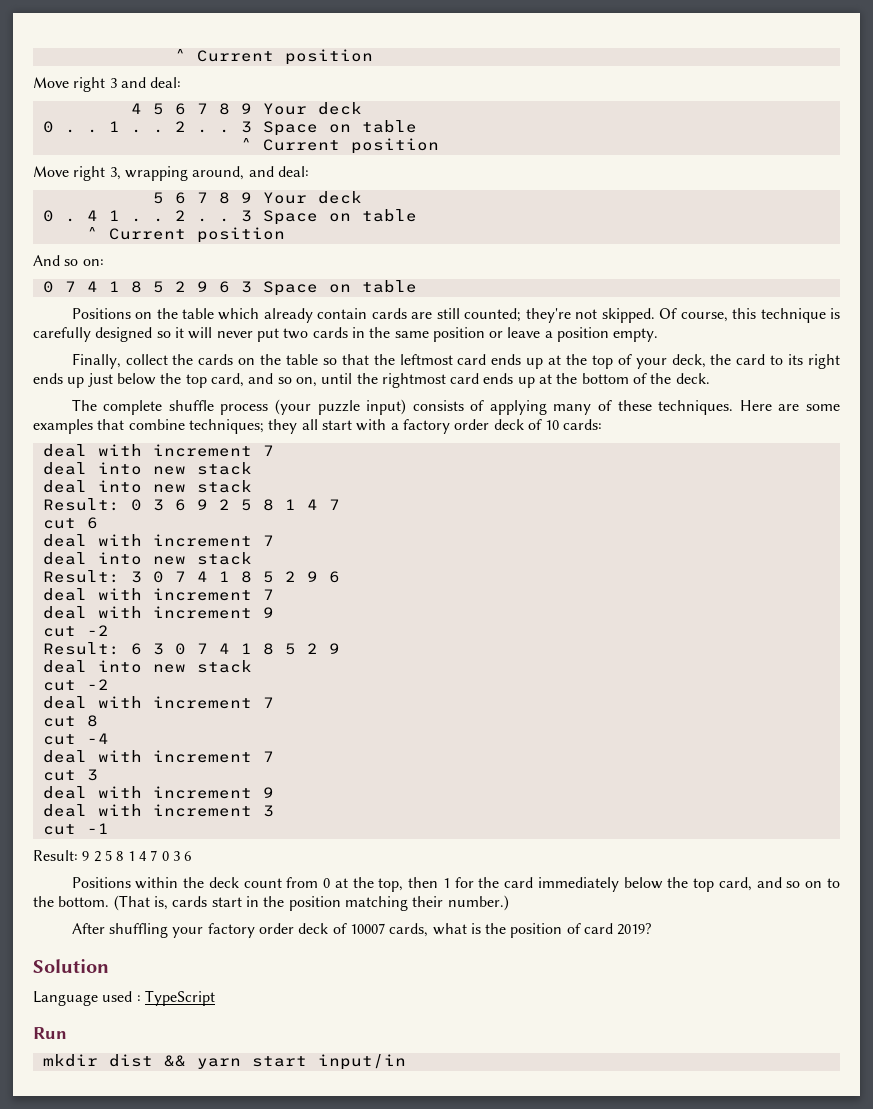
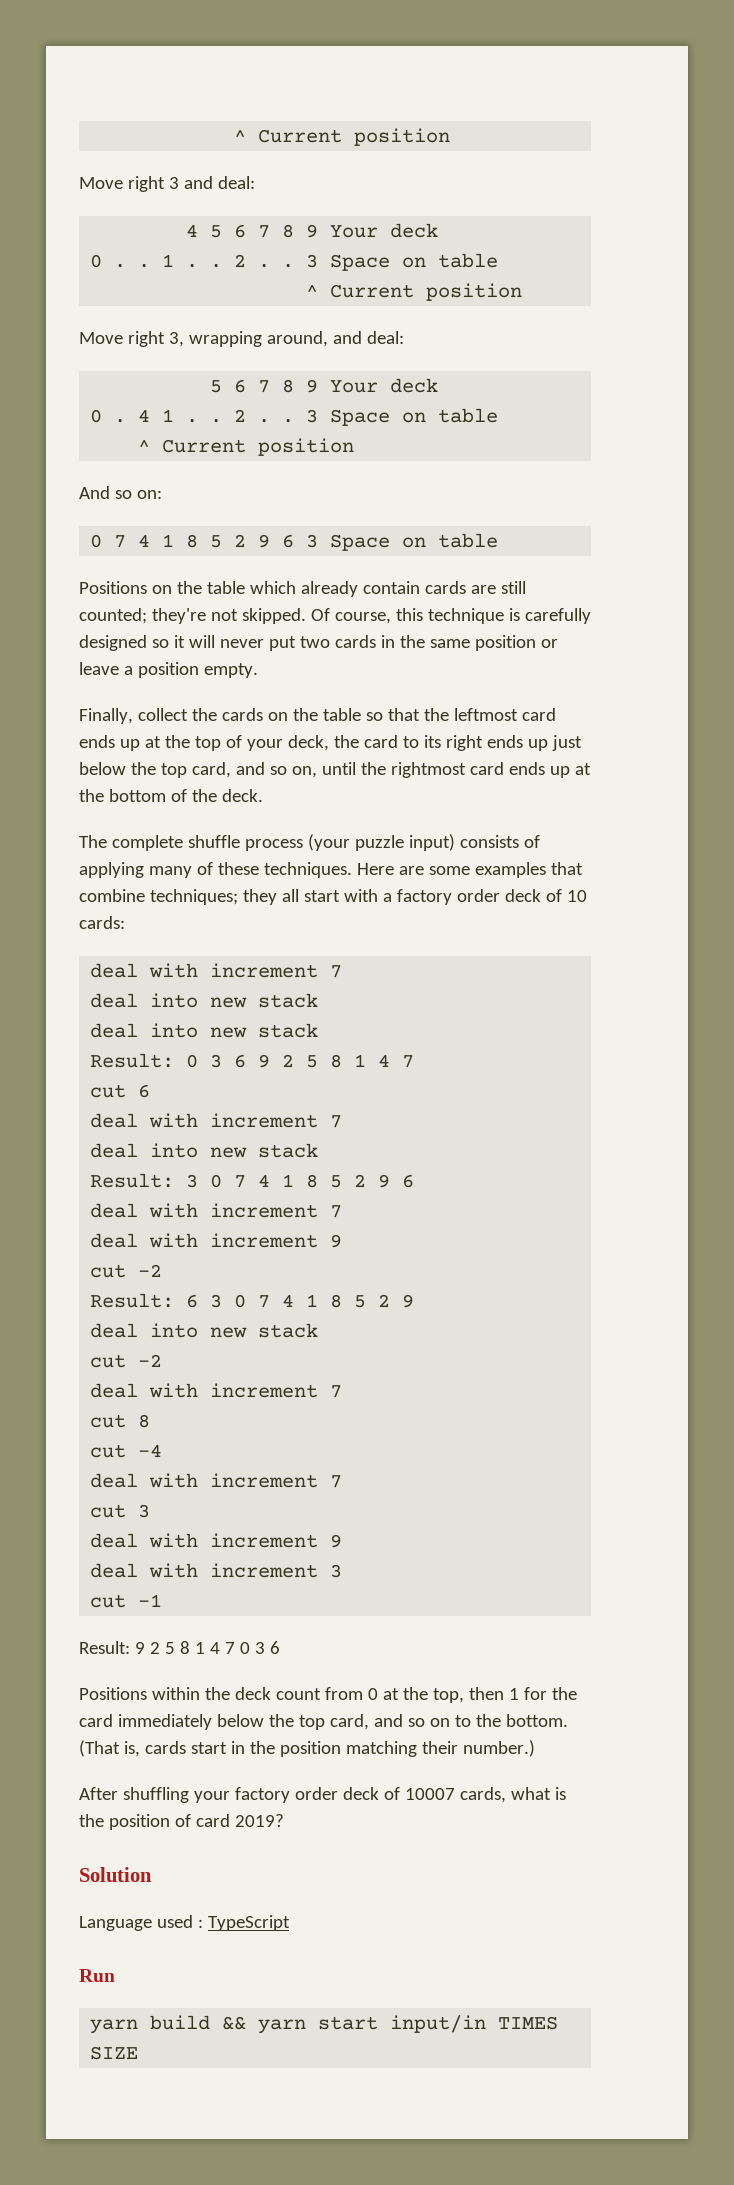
[42,1054,153,1067] mkdir dist -> [90,2015,211,2034] yarn build
(406, 1062) none -> [498,2016,559,2030] [90,2046,139,2060] TIMES SIZE

